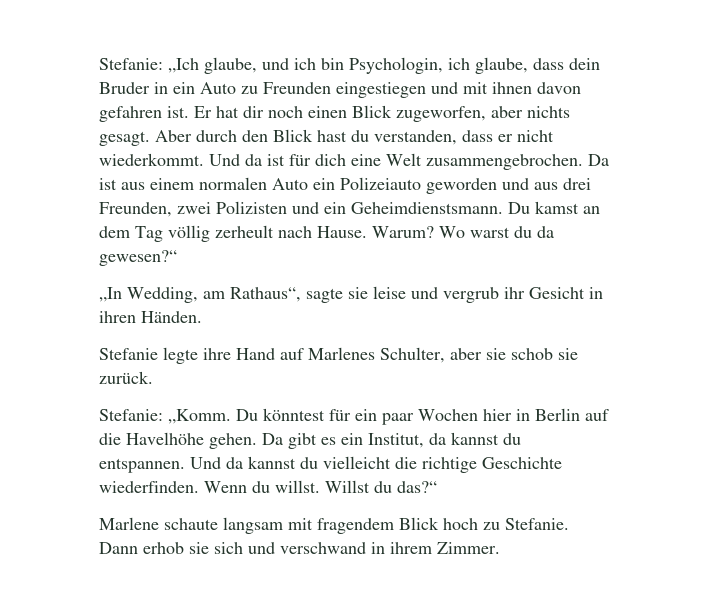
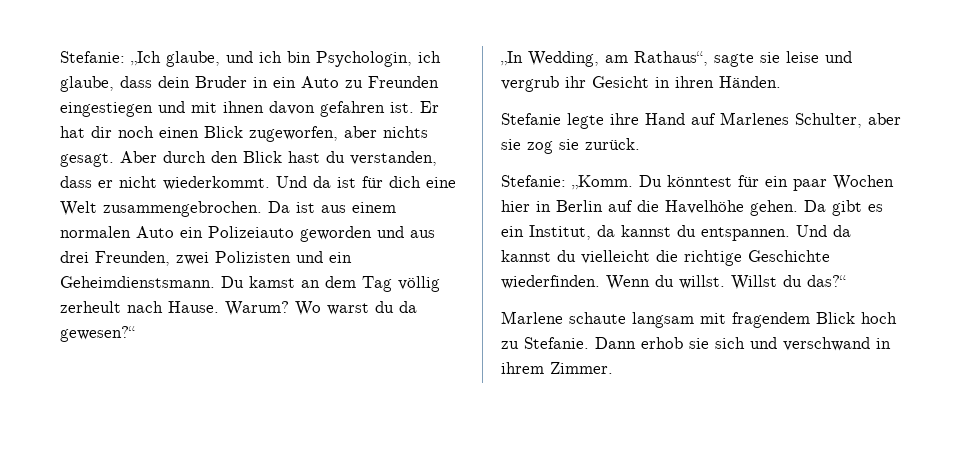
[511,348,553,360] schob -> [527,141,553,154] zog

